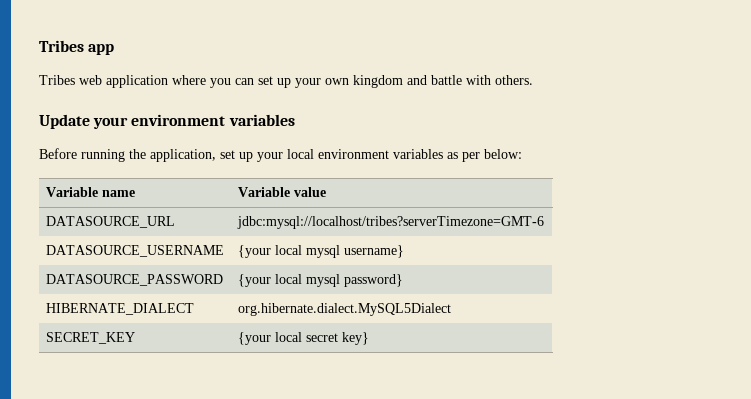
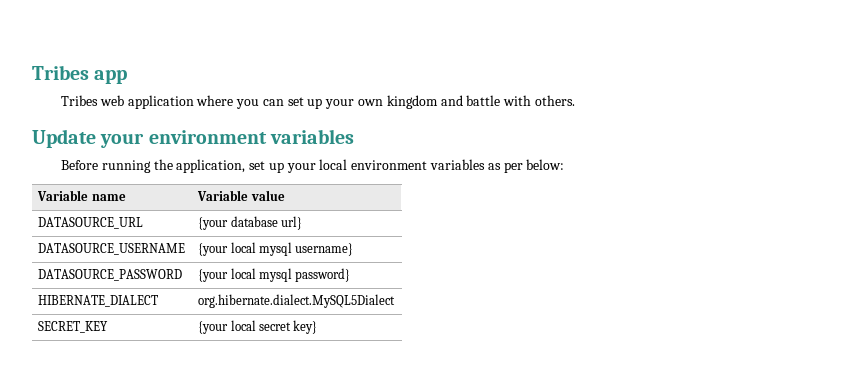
[236,216,544,229] jdbc:mysql://localhost/tribes?serverTimezone=GMT-6 -> [198,216,302,230] {your database url}

